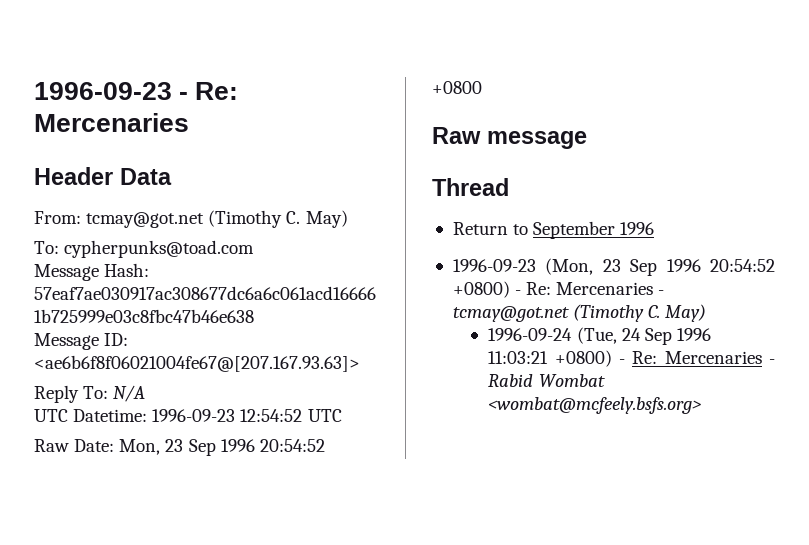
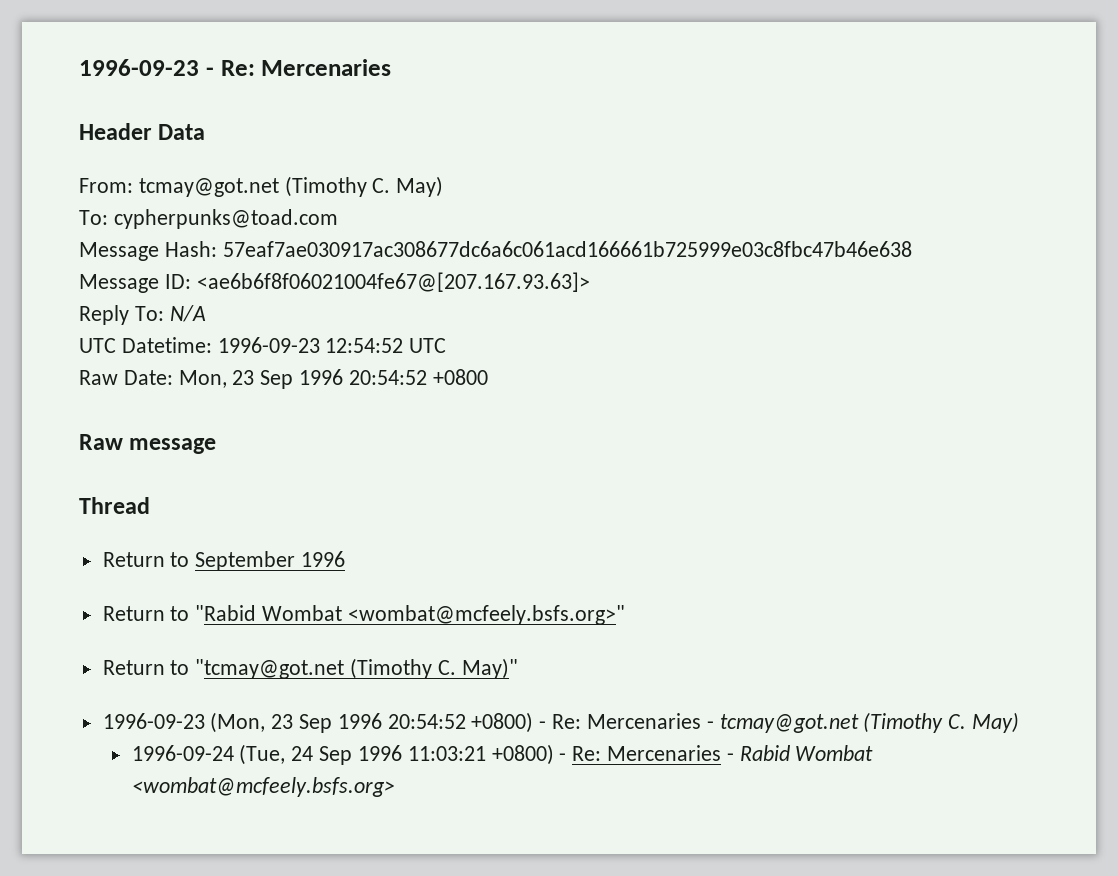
(655, 228) none -> [102,605,625,625] [102,658,518,679] // Return to "Rabid Wombat <wombat@mcfeely.bsfs.org>" // Return to "tcmay@got.net (Timothy C. May)"

